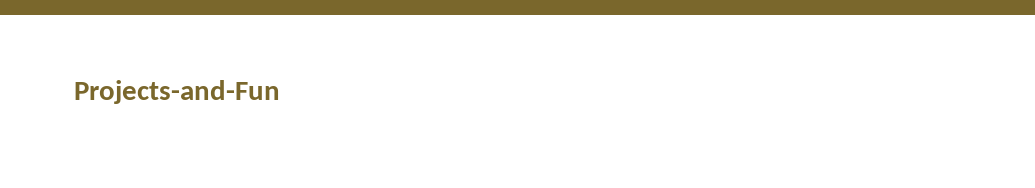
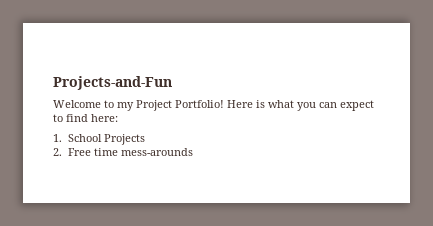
(280, 92) none -> [53,100,374,111] [53,114,118,122] [53,134,146,145] [53,148,194,156] // Welcome to my Project Portfolio! Here is what you can expect to find here: // 1. School Projects // 2. Free time mess-arounds

